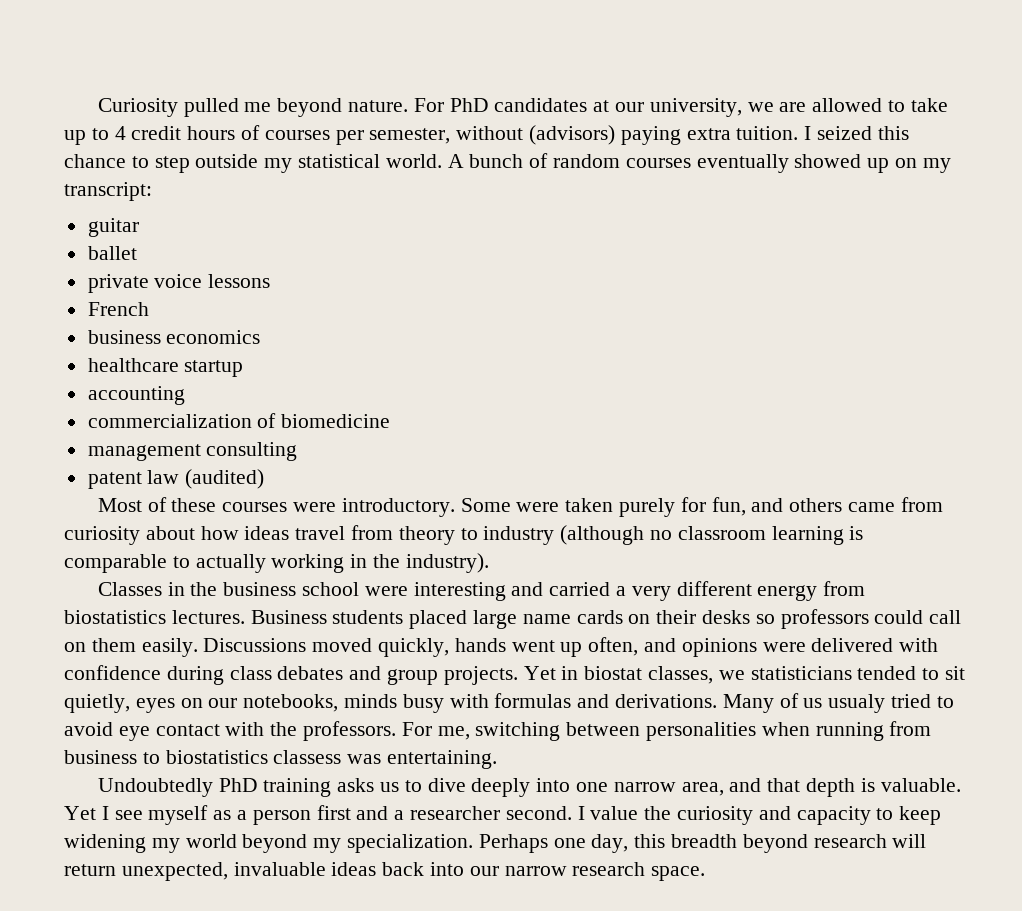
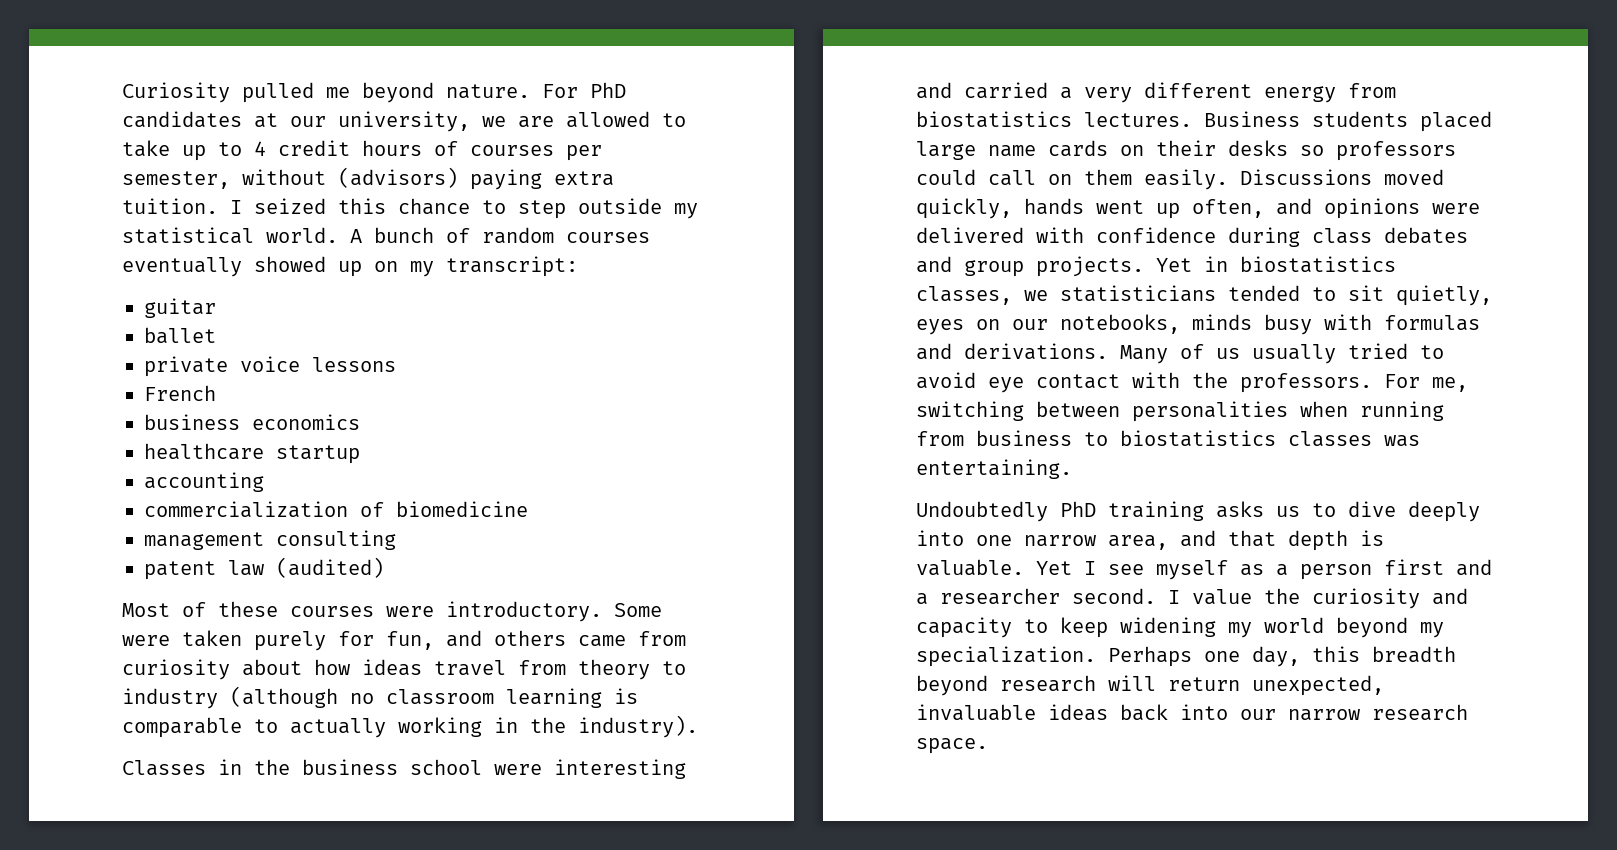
[584,666,643,680] biostat -> [1240,256,1396,273] biostatistics
[828,694,886,713] usualy -> [1252,344,1336,364] usually
[273,750,342,764] classess -> [1288,431,1372,447] classes

